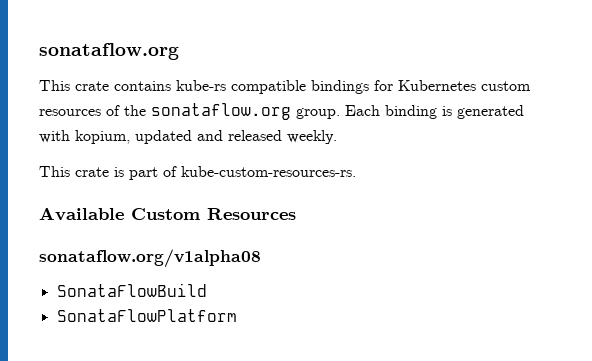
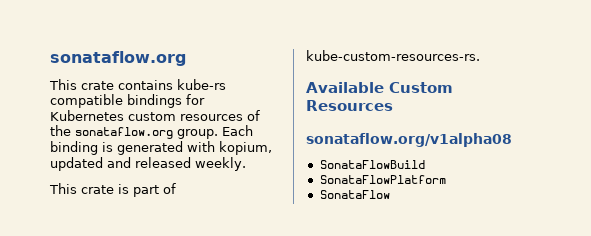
(237, 315) none -> [319,190,390,199] // SonataFlow

